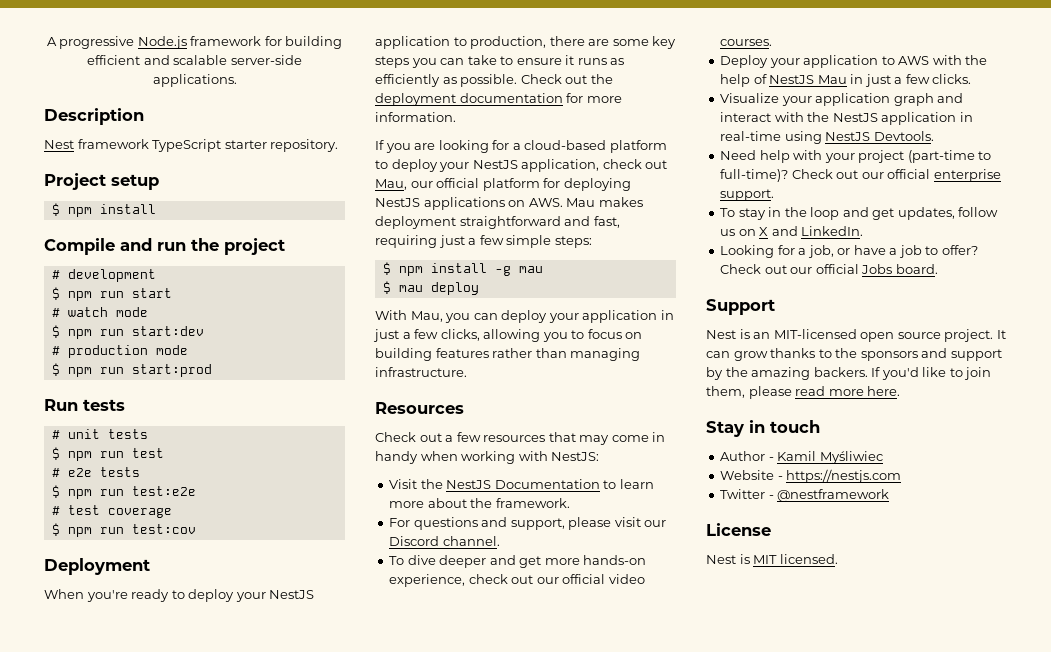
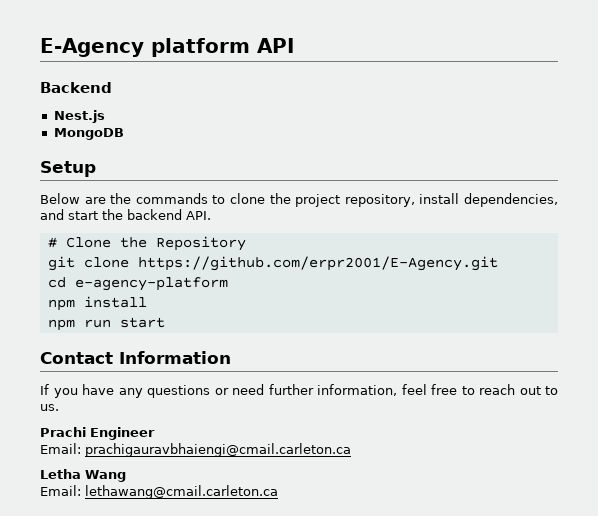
[46,36,343,49] [87,55,302,65] [152,74,237,87] [44,108,144,125] [44,139,339,152] [44,173,159,190] [51,203,156,217] [44,238,285,255] [51,269,156,282] [51,287,172,301] [51,307,148,317] [51,325,204,339] [51,345,188,358] [51,363,212,377] [44,399,125,411] [51,429,148,439] [51,447,164,461] [51,467,140,477] [51,485,196,499] [51,505,172,518] [51,523,196,537] [44,558,150,575] [44,589,315,602] [375,36,677,49] [375,55,625,68] [375,74,613,87] [375,93,622,106] [375,112,456,122] [375,140,667,153] [375,159,668,172] [375,178,631,191] [375,197,643,210] [375,216,620,229] [375,235,592,248] [382,262,543,276] [382,281,479,295] [375,310,674,323] [373,329,643,342] [375,348,641,361] [375,367,467,377] [375,402,464,414] [375,432,666,445] [375,451,600,464] [389,479,654,489] [389,498,570,508] [389,517,667,530] [389,536,500,546] [389,555,647,568] [389,574,645,587] [720,39,773,46] [720,55,988,68] [720,74,972,87] [720,93,964,106] [720,112,973,125] [720,131,934,144] [720,150,992,163] [720,169,1001,182] [720,189,775,201] [720,207,999,220] [720,226,864,236] [720,245,978,258] [720,264,938,274] [706,299,775,315] [706,329,1006,342] [706,348,1002,361] [706,367,992,380] [706,386,901,399] [706,420,820,437] [720,451,883,464] [720,469,902,483] [720,489,890,502] [706,523,771,536] [706,554,838,564] A progressive Node.js framework for building efficient and scalable server-side applications. // Description // Nest framework TypeScript starter repository. // Project setup // $ npm install // Compile and run the project // # development // $ npm run start // # watch mode // $ npm run start:dev // # production mode // $ npm run start:prod // Run tests // # unit tests // $ npm run test // # e2e tests // $ npm run test:e2e // # test coverage // $ npm run test:cov // Deployment // When you're ready to deploy your NestJS application to production, there are some key steps you can take to ensure it runs as efficiently as possible. Check out the deployment documentation for more information. // If you are looking for a cloud-based platform to deploy your NestJS application, check out Mau, our official platform for deploying NestJS applications on AWS. Mau makes deployment straightforward and fast, requiring just a few simple steps: // $ npm install -g mau // $ mau deploy // With Mau, you can deploy your application in just a few clicks, allowing you to focus on building features rather than managing infrastructure. // Resources // Check out a few resources that may come in handy when working with NestJS: // Visit the NestJS Documentation to learn more about the framework. // For questions and support, please visit our Discord channel. // To dive deeper and get more hands-on experience, check out our official video courses. // Deploy your application to AWS with the help of NestJS Mau in just a few clicks. // Visualize your application graph and interact with the NestJS application in real-time using NestJS Devtools. // Need help with your project (part-time to full-time)? Check out our official enterprise support. // To stay in the loop and get updates, follow us on X and LinkedIn. // Looking for a job, or have a job to offer? Check out our official Jobs board. // Support // Nest is an MIT-licensed open source project. It can grow thanks to the sponsors and support by the amazing backers. If you'd like to join them, please read more here. // Stay in touch // Author - Kamil Myśliwiec // Website - https://nestjs.com // Twitter - @nestframework // License // Nest is MIT licensed. -> [40,38,294,57] [40,82,112,93] [53,110,105,123] [53,128,124,140] [40,161,96,177] [40,193,558,207] [40,209,211,220] [47,236,246,251] [47,256,498,271] [47,277,228,291] [47,296,147,311] [47,317,165,331] [40,351,231,364] [40,384,558,398] [40,404,59,411] [40,427,155,440] [40,443,351,457] [40,469,126,482] [40,485,278,499] E-Agency platform API // Backend // Nest.js // MongoDB // Setup // Below are the commands to clone the project repository, install dependencies, and start the backend API. // # Clone the Repository // git clone https://github.com/erpr2001/E-Agency.git // cd e-agency-platform // npm install // npm run start // Contact Information // If you have any questions or need further information, feel free to reach out to us. // Prachi Engineer // Email: prachigauravbhaiengi@cmail.carleton.ca // Letha Wang // Email: lethawang@cmail.carleton.ca

